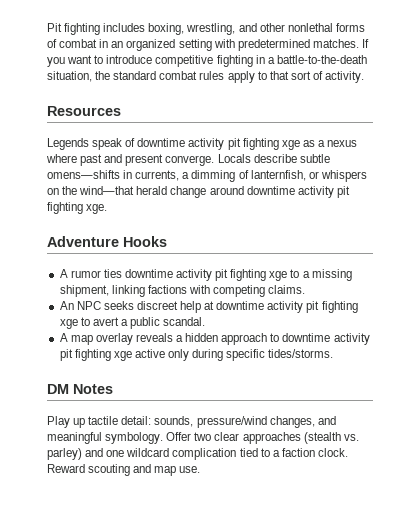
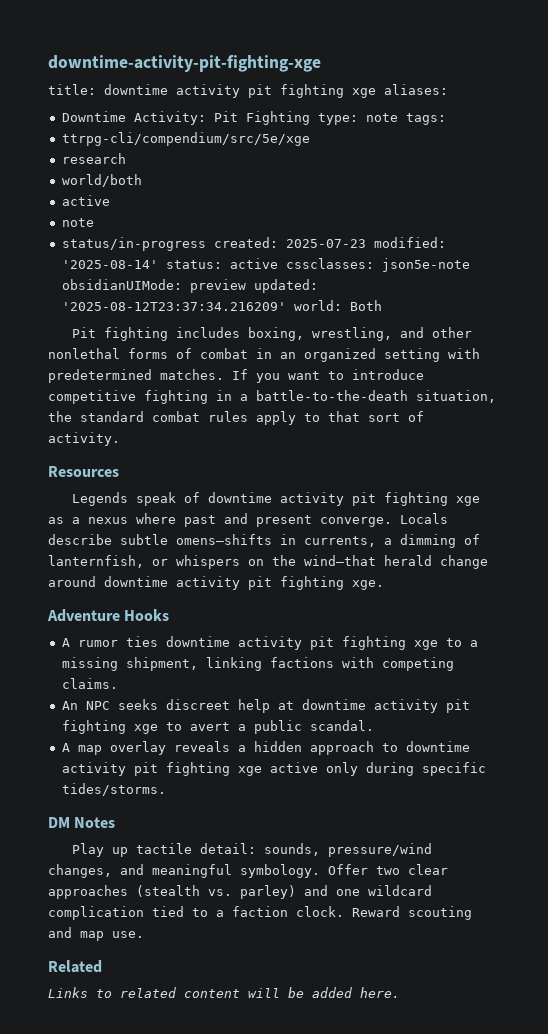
(47, 27) none -> [48,55,321,72] [48,84,448,98] [61,111,446,125] [61,132,310,146] [61,153,126,164] [61,174,142,187] [61,195,110,206] [61,218,94,227] [61,237,446,251] [61,258,470,272] [61,279,318,293] [61,300,382,311] downtime-activity-pit-fighting-xge // title: downtime activity pit fighting xge aliases: // Downtime Activity: Pit Fighting type: note tags: // ttrpg-cli/compendium/src/5e/xge // research // world/both // active // note // status/in-progress created: 2025-07-23 modified: '2025-08-14' status: active cssclasses: json5e-note obsidianUIMode: preview updated: '2025-08-12T23:37:34.216209' world: Both //
(201, 469) none -> [48,960,102,973] [48,987,400,998] // Related // Links to related content will be added here.

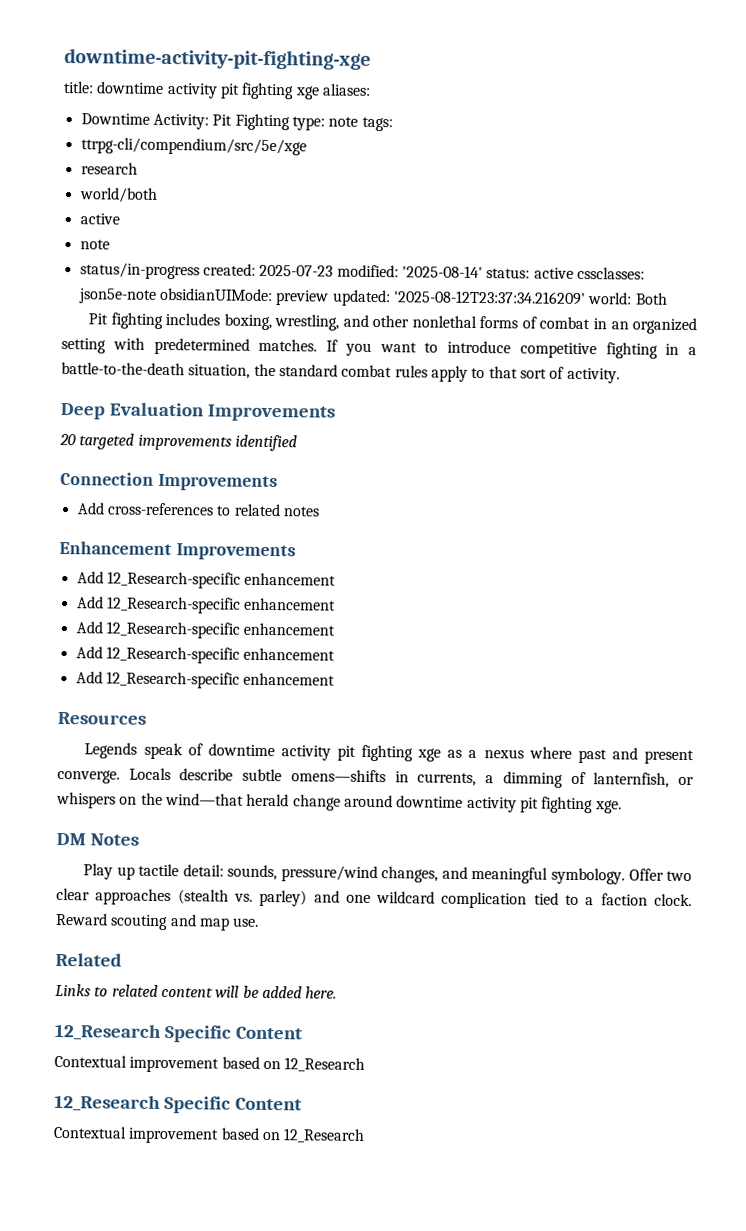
(120, 439) none -> [60,402,336,422] [59,433,297,452] [60,471,278,492] [76,502,320,517] [59,540,296,561] [76,571,337,589] [76,596,337,614] [75,621,336,639] [75,646,336,664] [75,671,336,689] // Deep Evaluation Improvements // 20 targeted improvements identified // Connection Improvements // Add cross-references to related notes // Enhancement Improvements // Add 12_Research-specific enhancement // Add 12_Research-specific enhancement // Add 12_Research-specific enhancement // Add 12_Research-specific enhancement // Add 12_Research-specific enhancement
[47,609,170,622] [61,636,478,650] [61,657,454,671] [61,678,118,689] [61,699,470,713] [61,720,374,734] [61,741,470,755] [61,762,486,776] [61,783,166,796] // Adventure Hooks // A rumor ties downtime activity pit fighting xge to a missing shipment, linking factions with competing claims. // An NPC seeks discreet help at downtime activity pit fighting xge to avert a public scandal. // A map overlay reveals a hidden approach to downtime activity pit fighting xge active only during specific tides/storms. -> (622, 807) none
(400, 992) none -> [54,1023,303,1043] [54,1054,366,1073] [54,1094,302,1114] [53,1125,366,1144] // 12_Research Specific Content // Contextual improvement based on 12_Research // 12_Research Specific Content // Contextual improvement based on 12_Research

